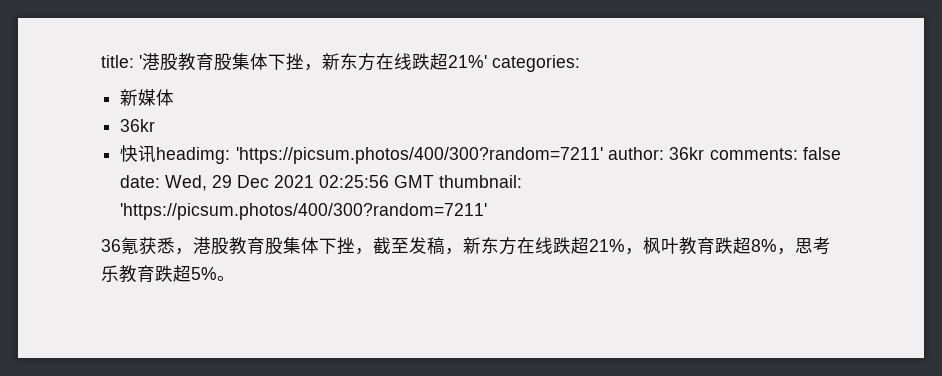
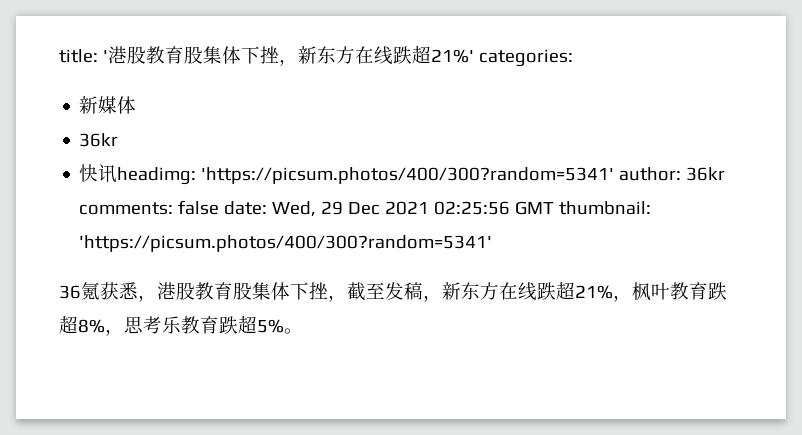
[235,147,603,164] 'https://picsum.photos/400/300?random=7211' -> [201,167,615,184] 'https://picsum.photos/400/300?random=5341'
[120,203,488,220] 'https://picsum.photos/400/300?random=7211' -> [79,235,493,252] 'https://picsum.photos/400/300?random=5341'

